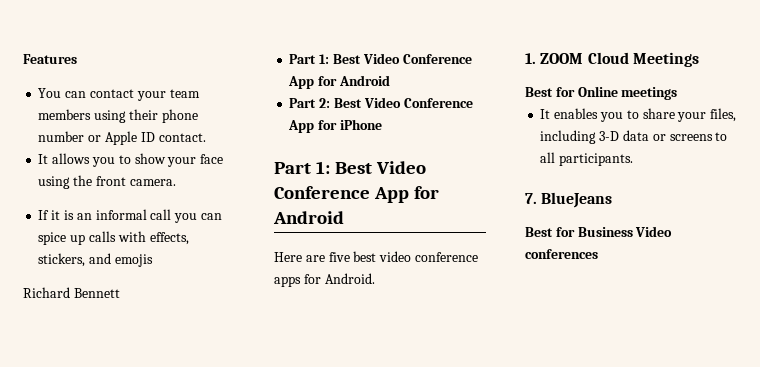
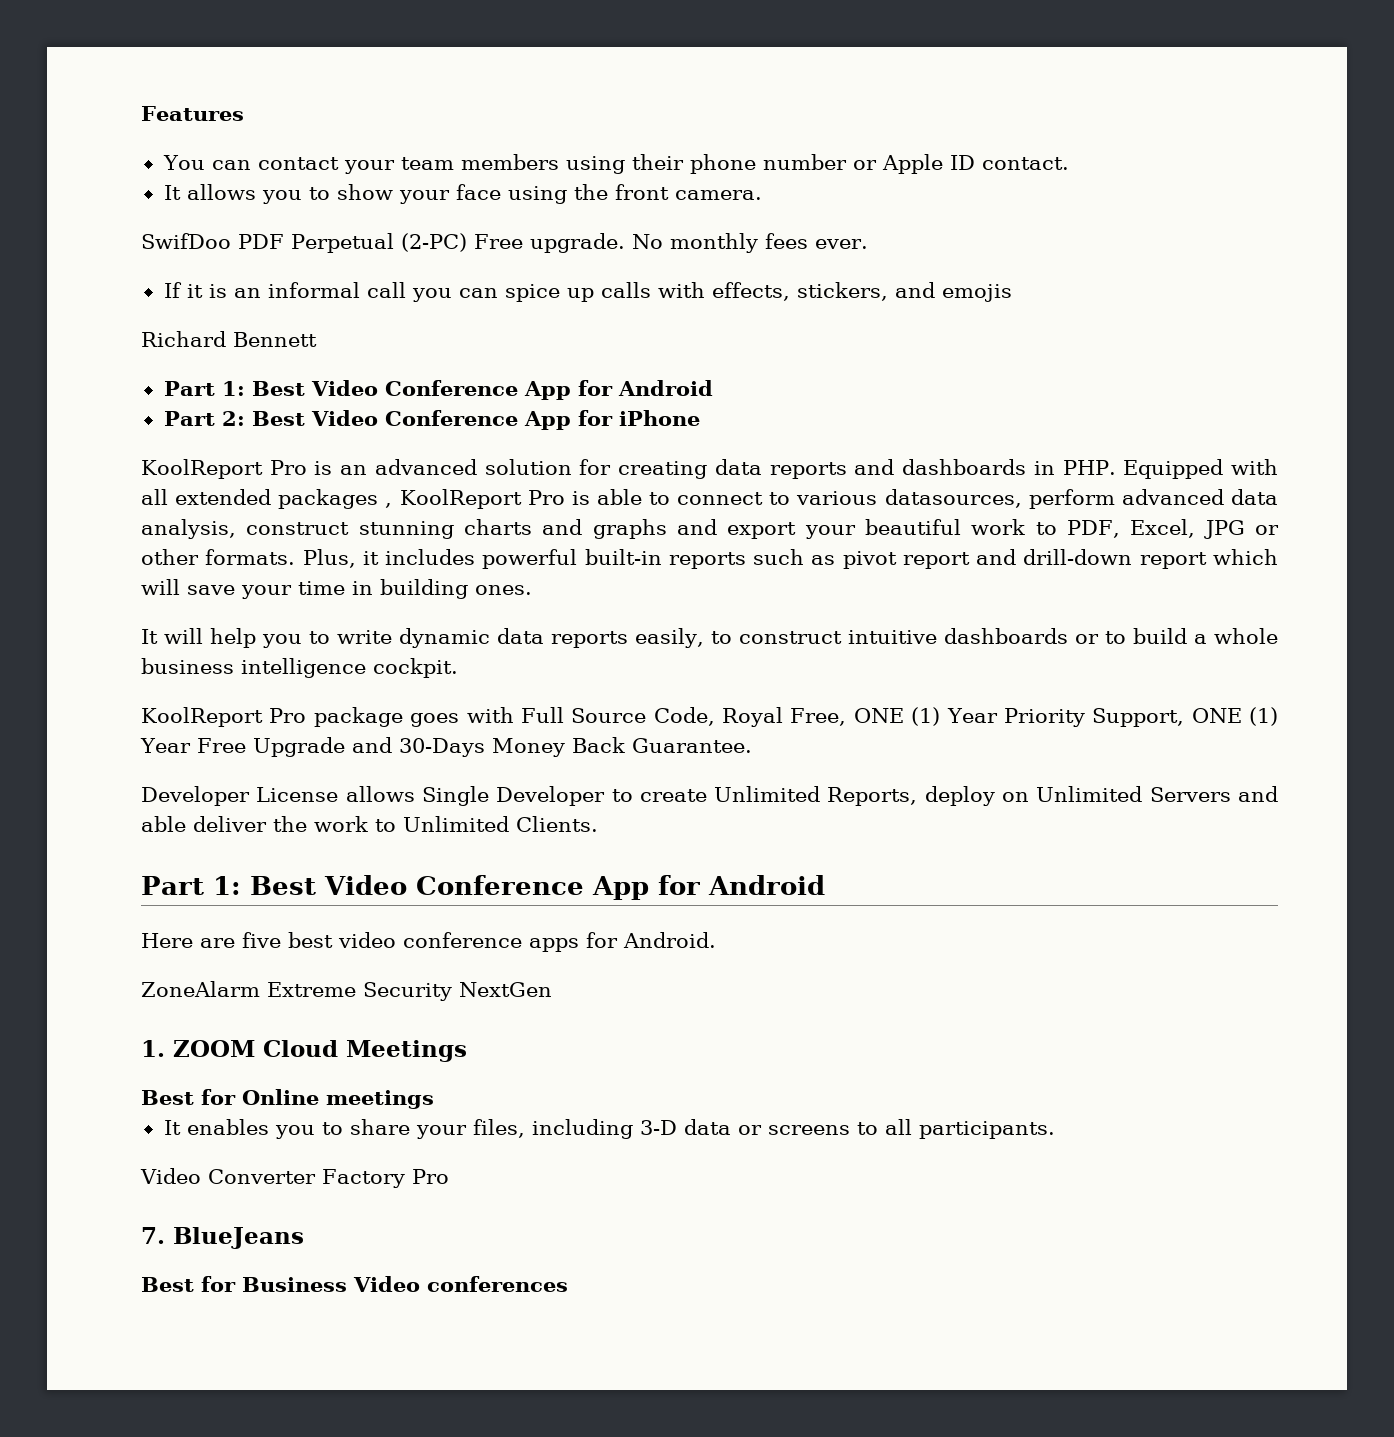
(176, 182) none -> [141,233,868,253] // SwifDoo PDF Perpetual (2-PC) Free upgrade. No monthly fees ever.
(382, 124) none -> [141,459,1278,479] [141,489,1278,509] [141,519,1279,539] [141,549,1278,569] [141,579,532,599] [141,628,1278,648] [141,658,458,678] [141,707,1278,727] [140,737,752,757] [141,786,1278,806] [141,816,598,832] // KoolReport Pro is an advanced solution for creating data reports and dashboards in PHP. Equipped with all extended packages , KoolReport Pro is able to connect to various datasources, perform advanced data analysis, construct stunning charts and graphs and export your beautiful work to PDF, Excel, JPG or other formats. Plus, it includes powerful built-in reports such as pivot report and drill-down report which will save your time in building ones. // It will help you to write dynamic data reports easily, to construct intuitive dashboards or to build a whole business intelligence cockpit. // KoolReport Pro package goes with Full Source Code, Royal Free, ONE (1) Year Priority Support, ONE (1) Year Free Upgrade and 30-Days Money Back Guarantee. // Developer License allows Single Developer to create Unlimited Reports, deploy on Unlimited Servers and able deliver the work to Unlimited Clients.
(375, 278) none -> [141,981,552,1001] // ZoneAlarm Extreme Security NextGen
(634, 159) none -> [140,1168,449,1188] // Video Converter Factory Pro

